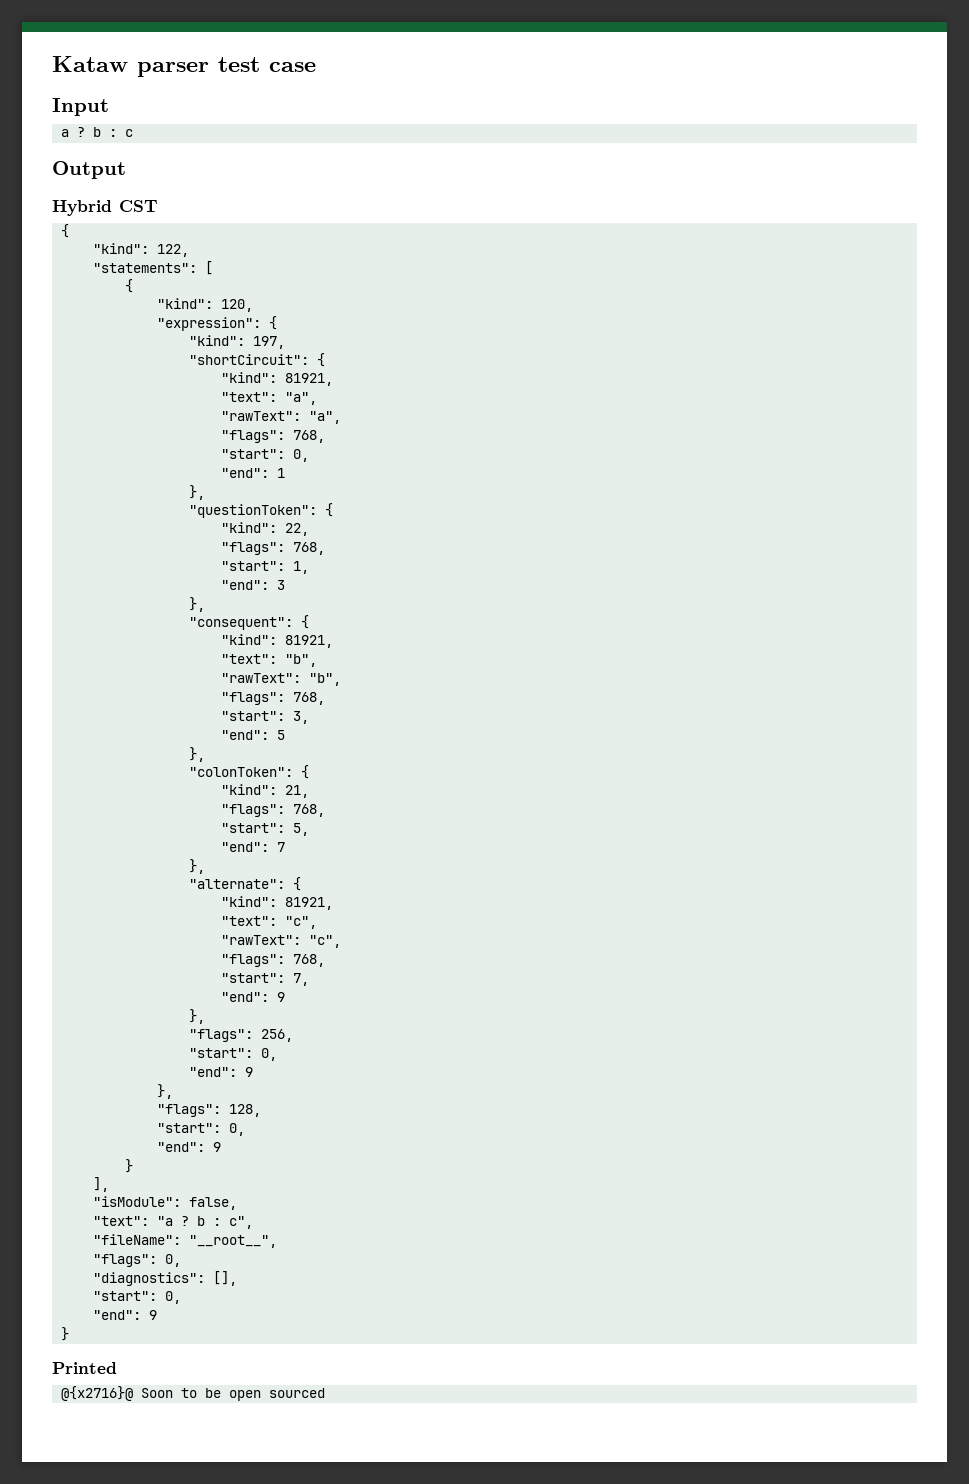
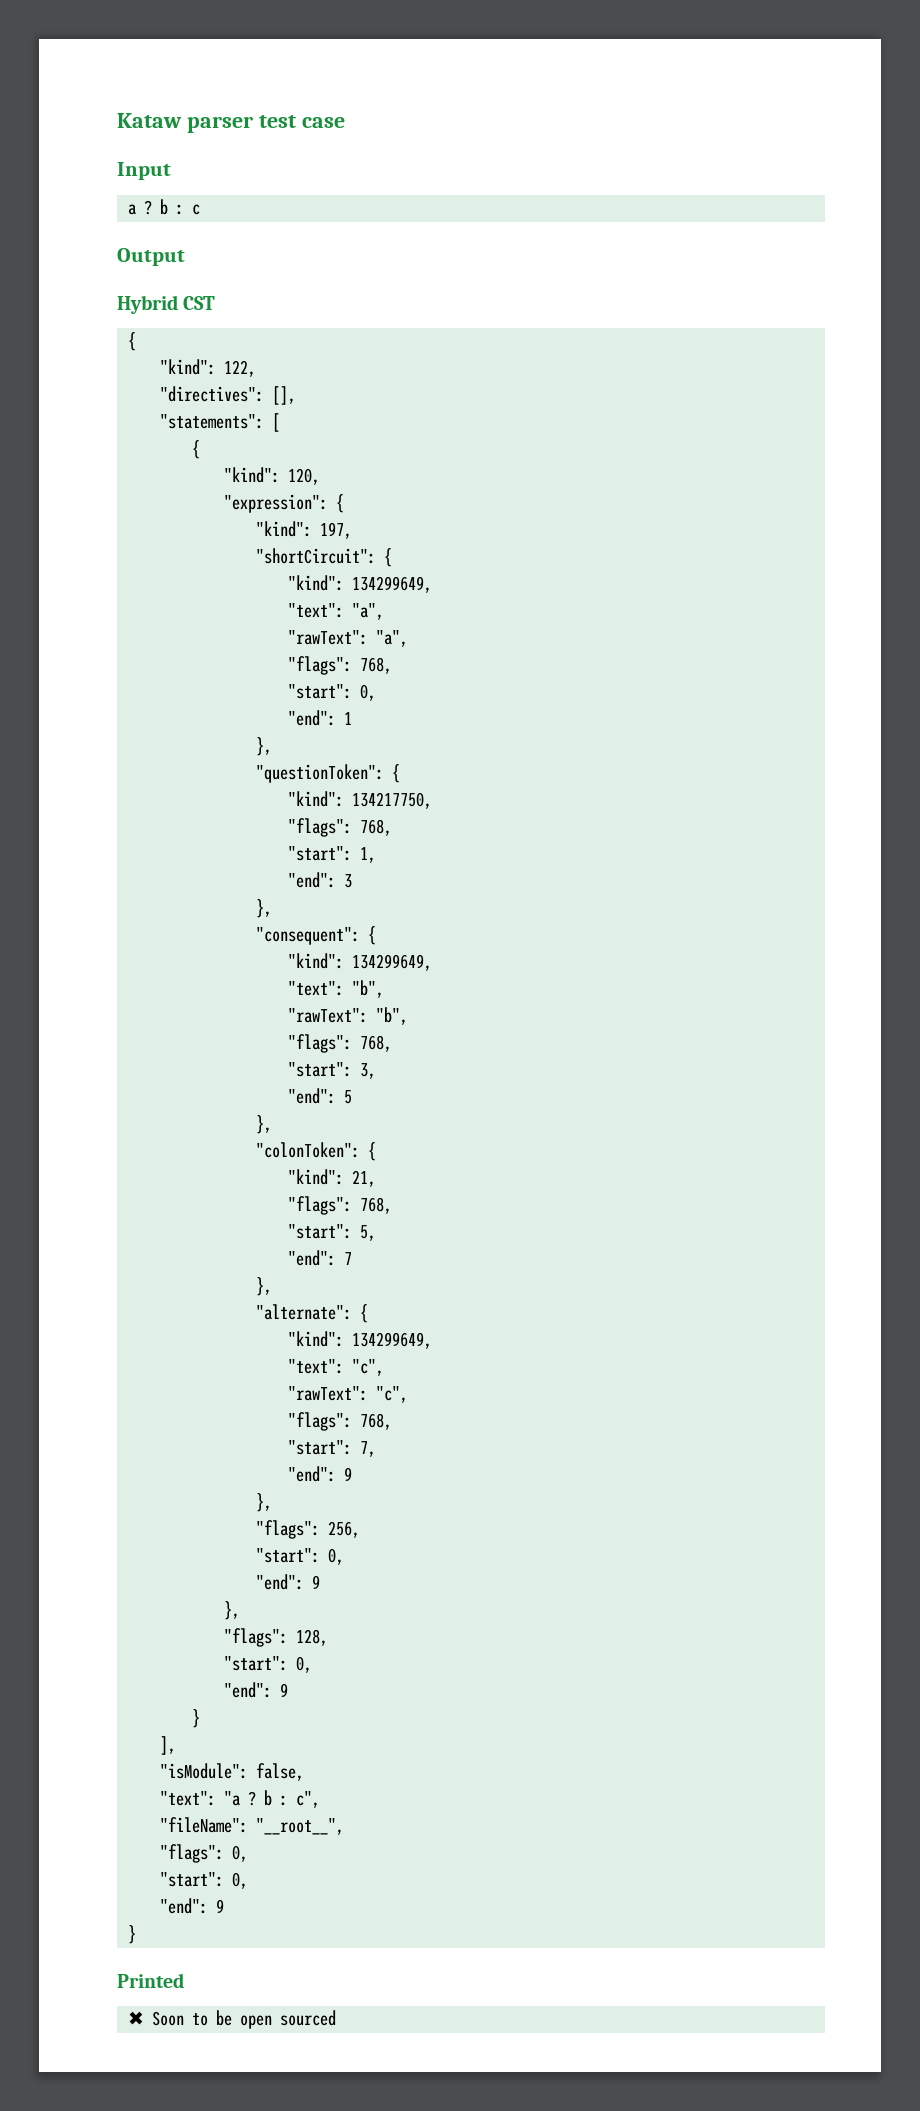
(189, 250) none -> [160,386,297,405] // "directives": [],
[284,373,333,386] 81921, -> [352,576,433,593] 134299649,
[284,523,309,536] 22, -> [352,792,433,809] 134217750,
[284,635,333,648] 81921, -> [352,954,433,971] 134299649,
[284,897,333,910] 81921, -> [352,1332,433,1349] 134299649,
[92,1271,237,1286] // "diagnostics": [], -> (249, 1853) none
[60,1386,133,1401] @{x2716}@ -> [128,2011,145,2025] ✖

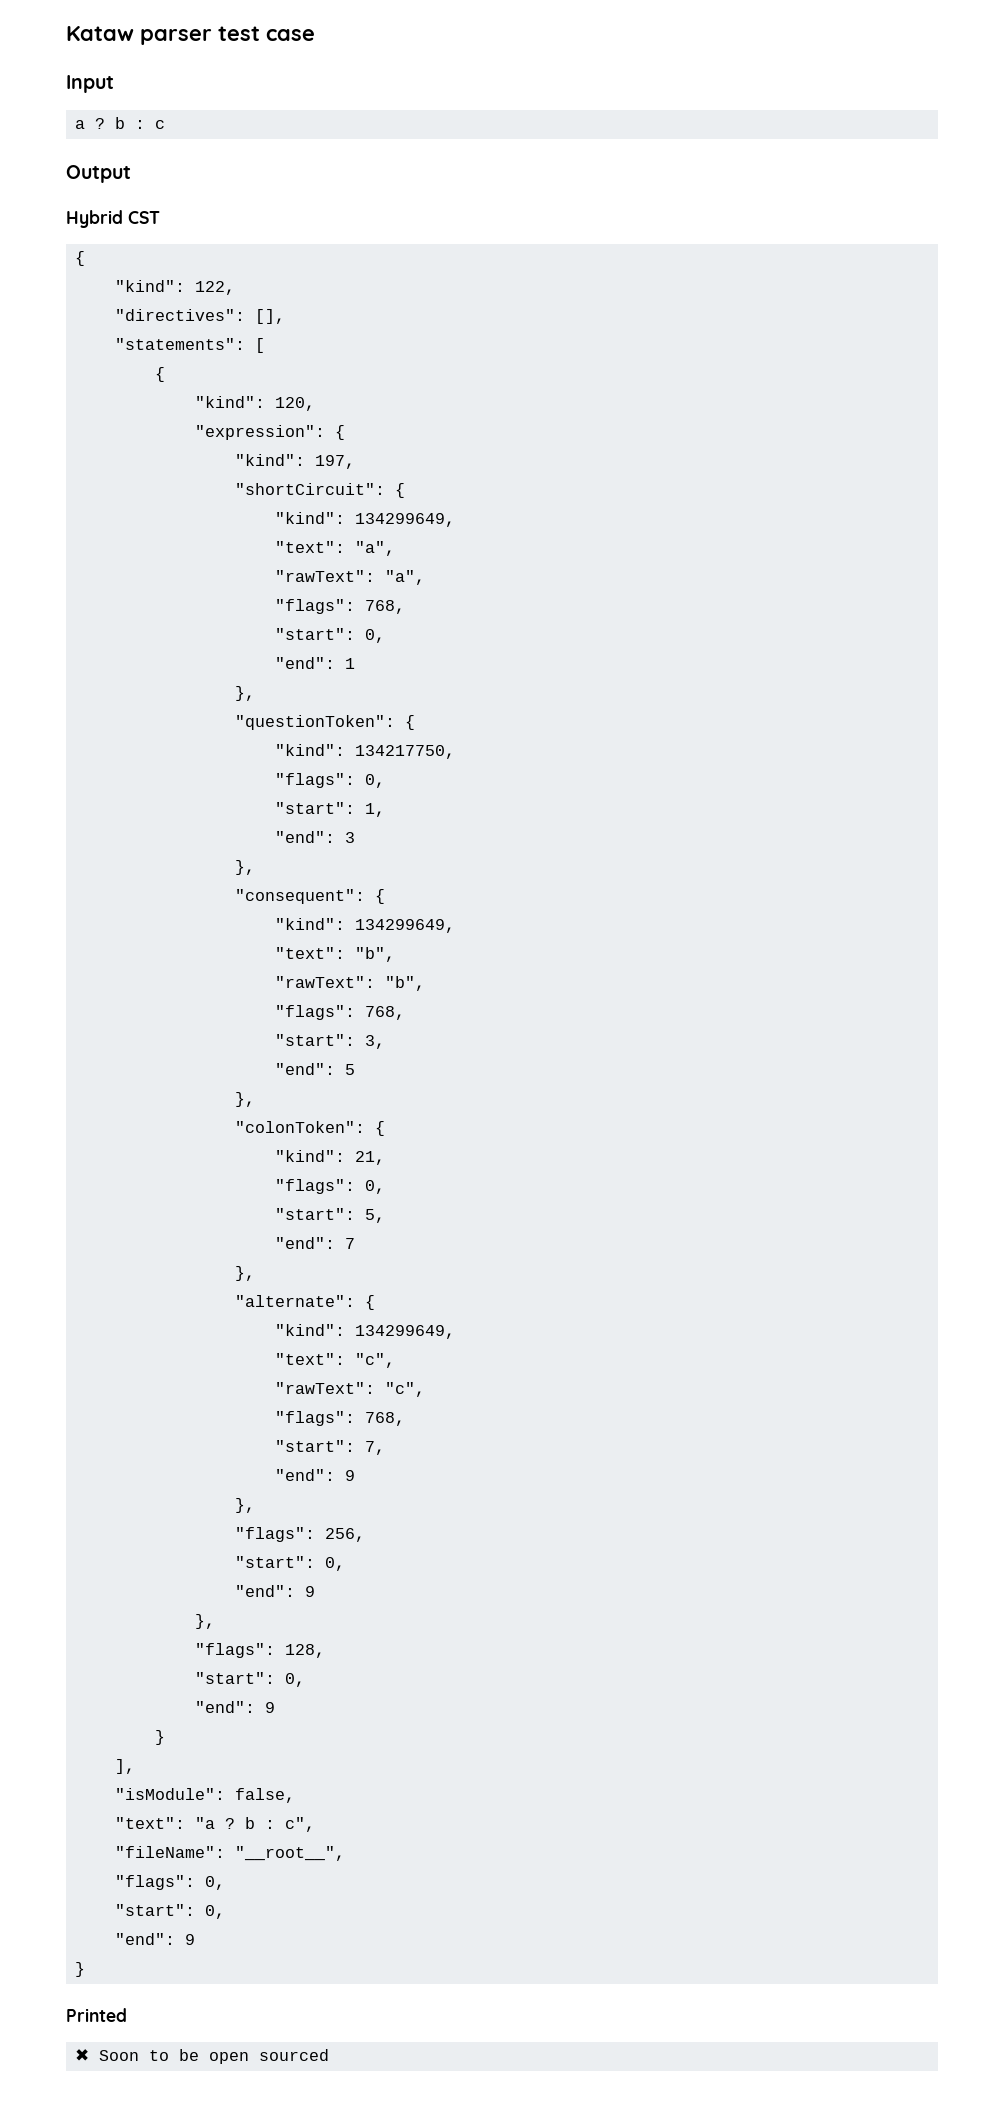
[360,819,393,836] 768, -> [365,774,386,788] 0,
[360,1197,393,1214] 768, -> [365,1180,386,1194] 0,

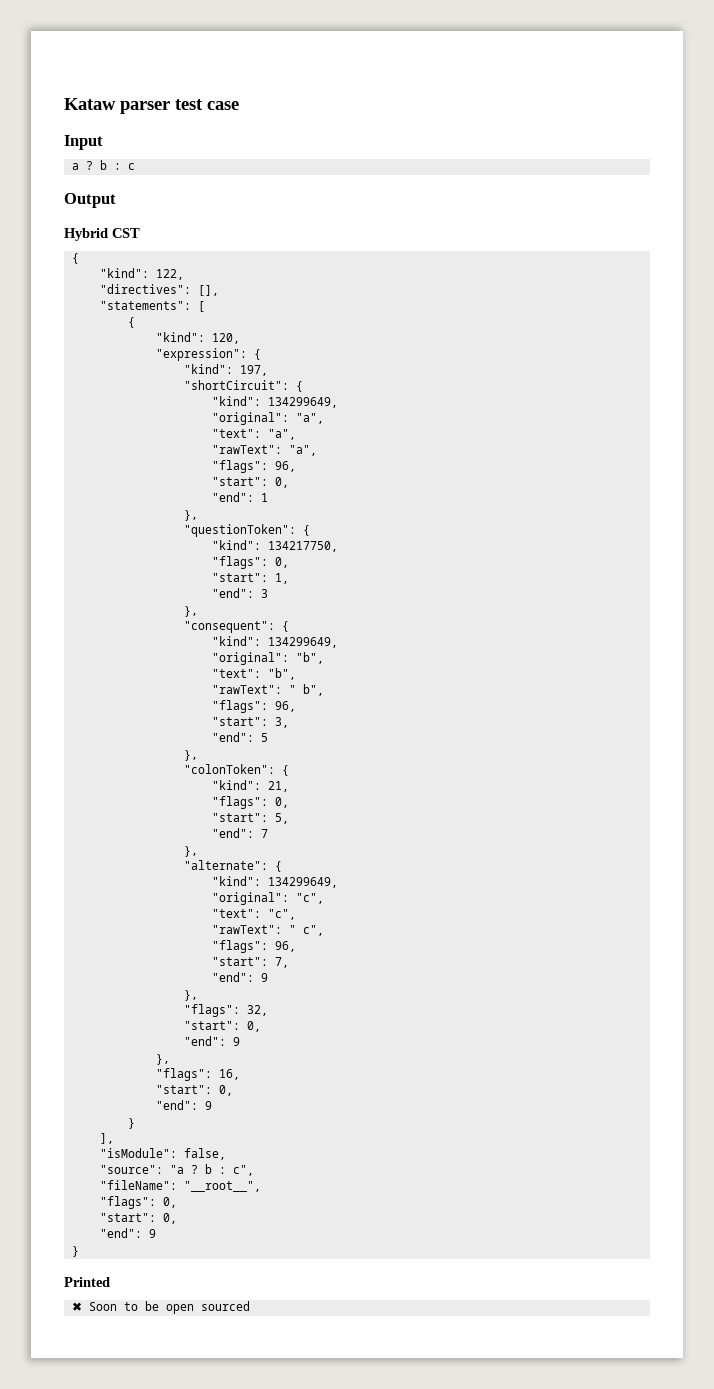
(456, 520) none -> [211,412,324,425] // "original": "a",
[365,600,406,614] 768, -> [274,461,296,472] 96,
(456, 926) none -> [211,652,324,665] // "original": "b",
[385,976,426,991] [275,1005,406,1020] "b", // "flags": 768, -> [288,684,324,696] [211,700,296,713] " b", // "flags": 96,
(456, 1332) none -> [211,892,324,905] // "original": "c",
[385,1382,426,1397] [275,1411,406,1426] "c", // "flags": 768, -> [288,925,324,936] [211,940,296,953] " c", // "flags": 96,
[325,1528,366,1542] 256, -> [246,1005,268,1016] 32,
[285,1644,326,1658] 128, -> [218,1069,240,1080] 16,
[115,1817,186,1829] "text": -> [99,1165,163,1174] "source":

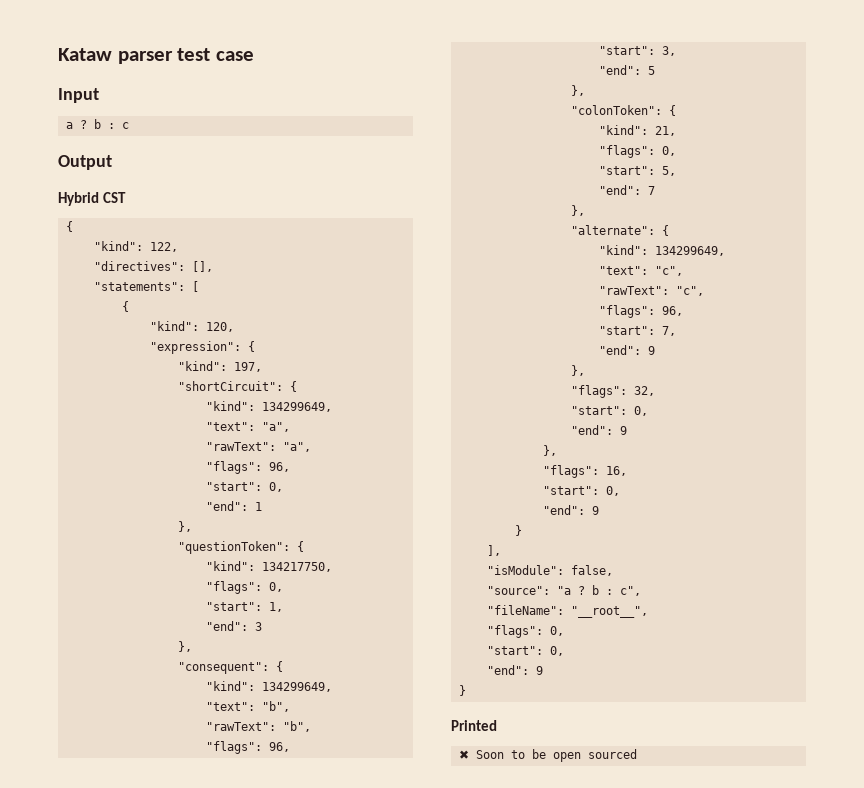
[211,412,324,425] // "original": "a", -> (332, 407) none
[211,652,324,665] // "original": "b", -> (332, 687) none
[288,684,324,696] " b", -> [282,721,311,732] "b",
[211,892,324,905] // "original": "c", -> (725, 251) none
[288,925,324,936] " c", -> [675,286,704,296] "c",

